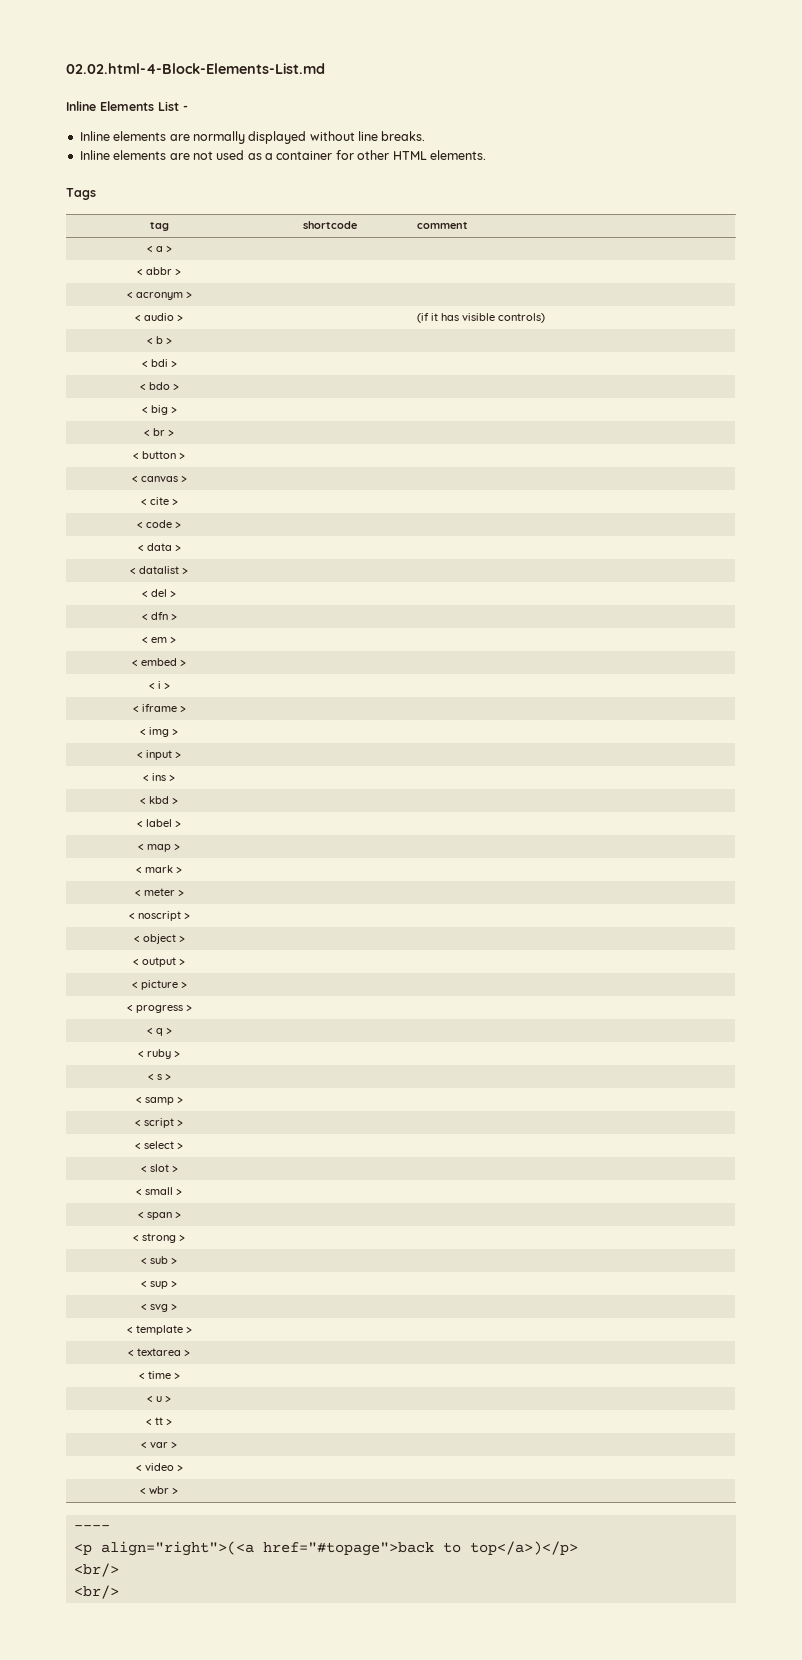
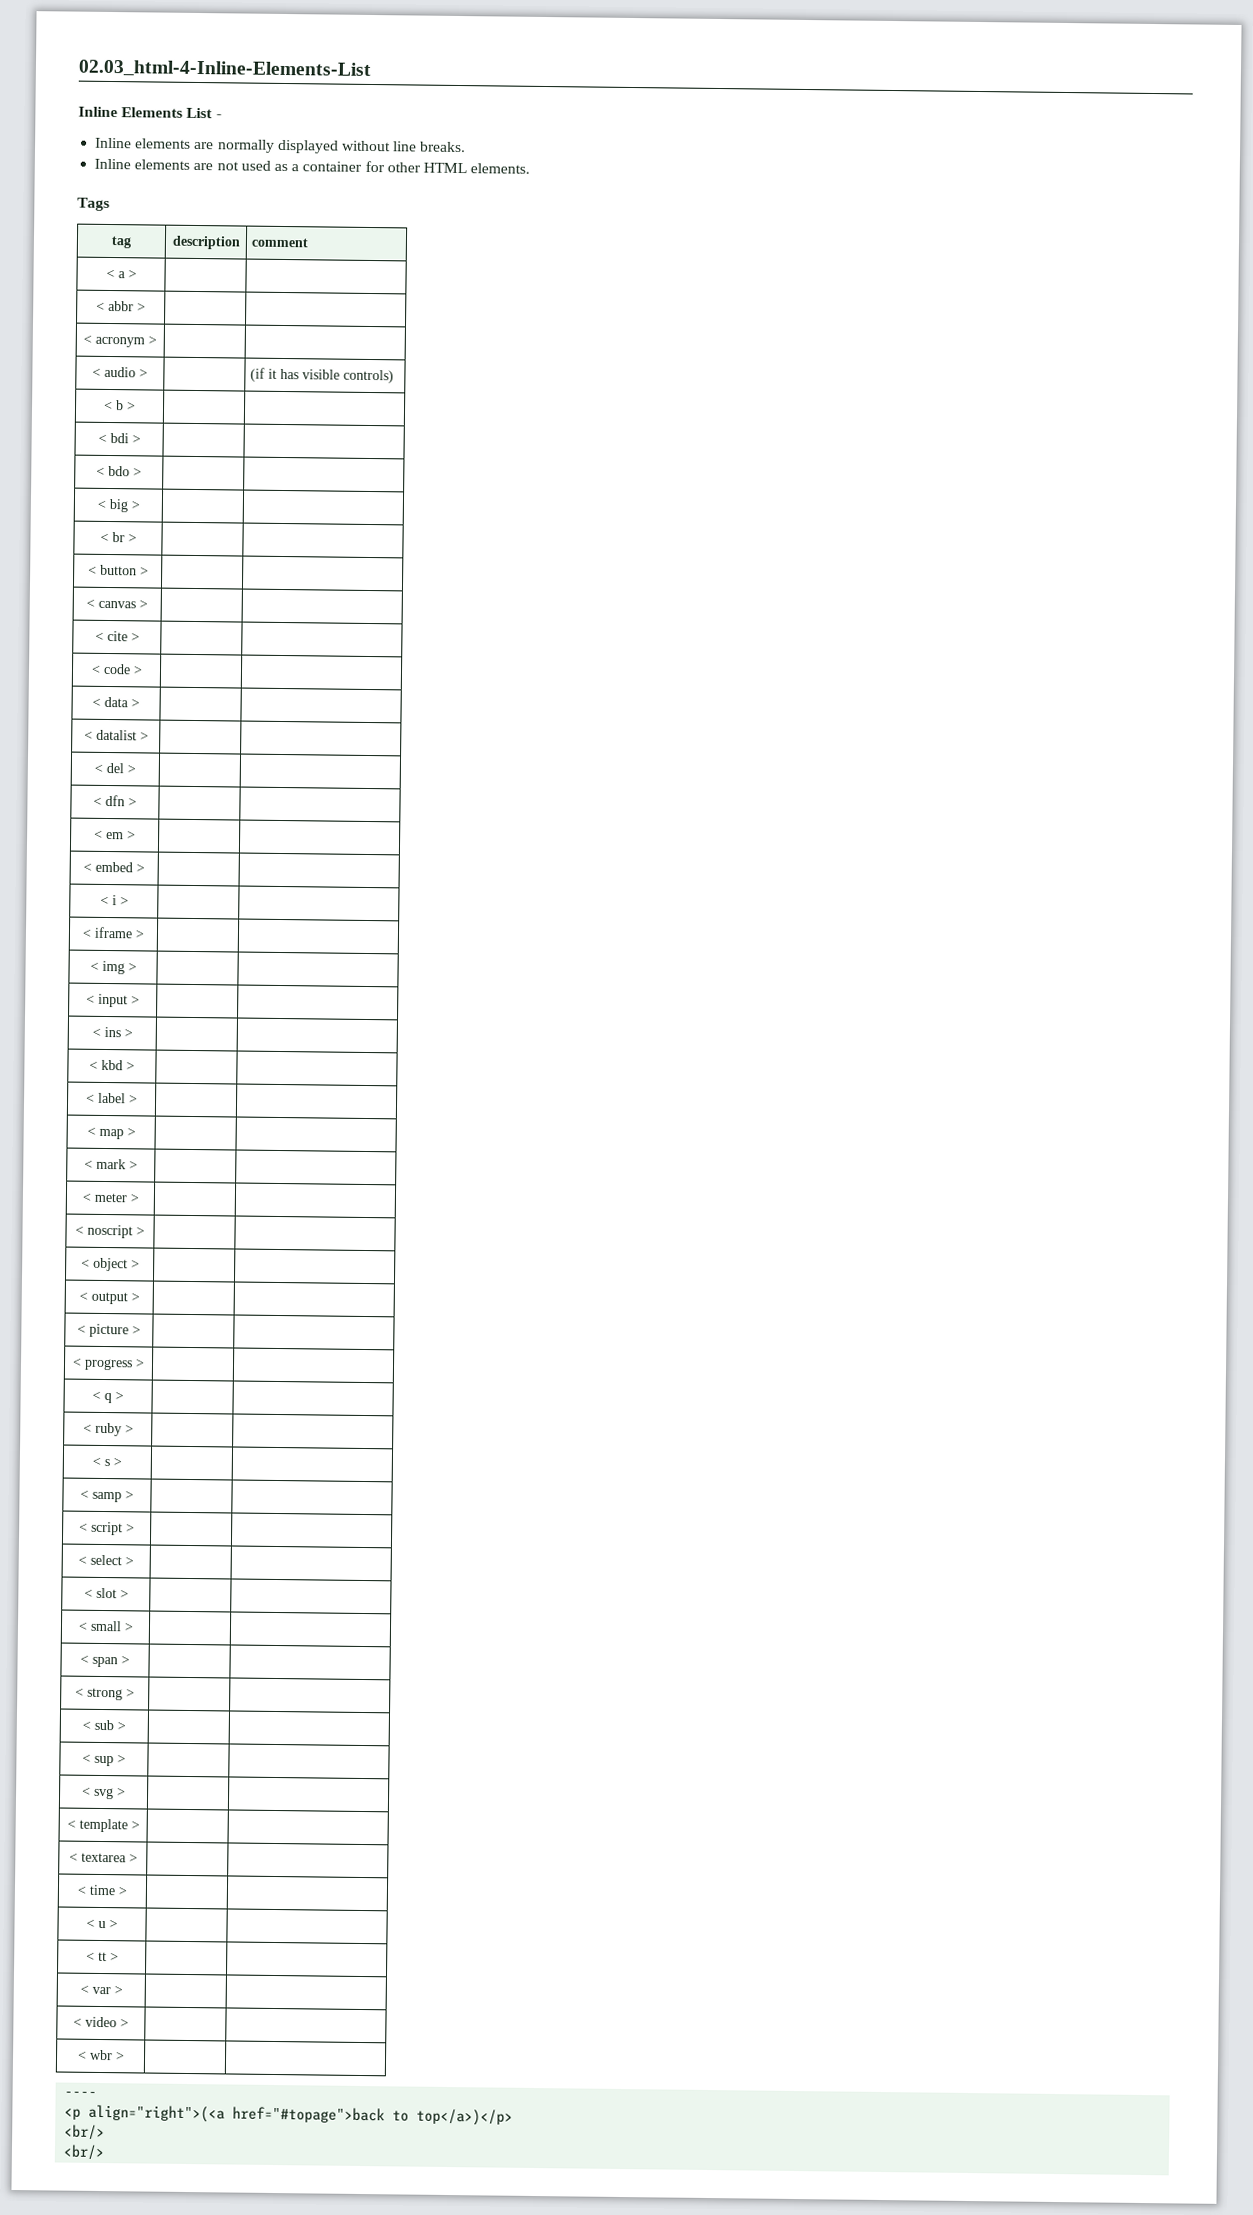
[66,63,325,74] 02.02.html-4-Block-Elements-List.md -> [78,59,372,78] 02.03_html-4-Inline-Elements-List
[303,221,357,229] shortcode -> [171,235,241,250] description

